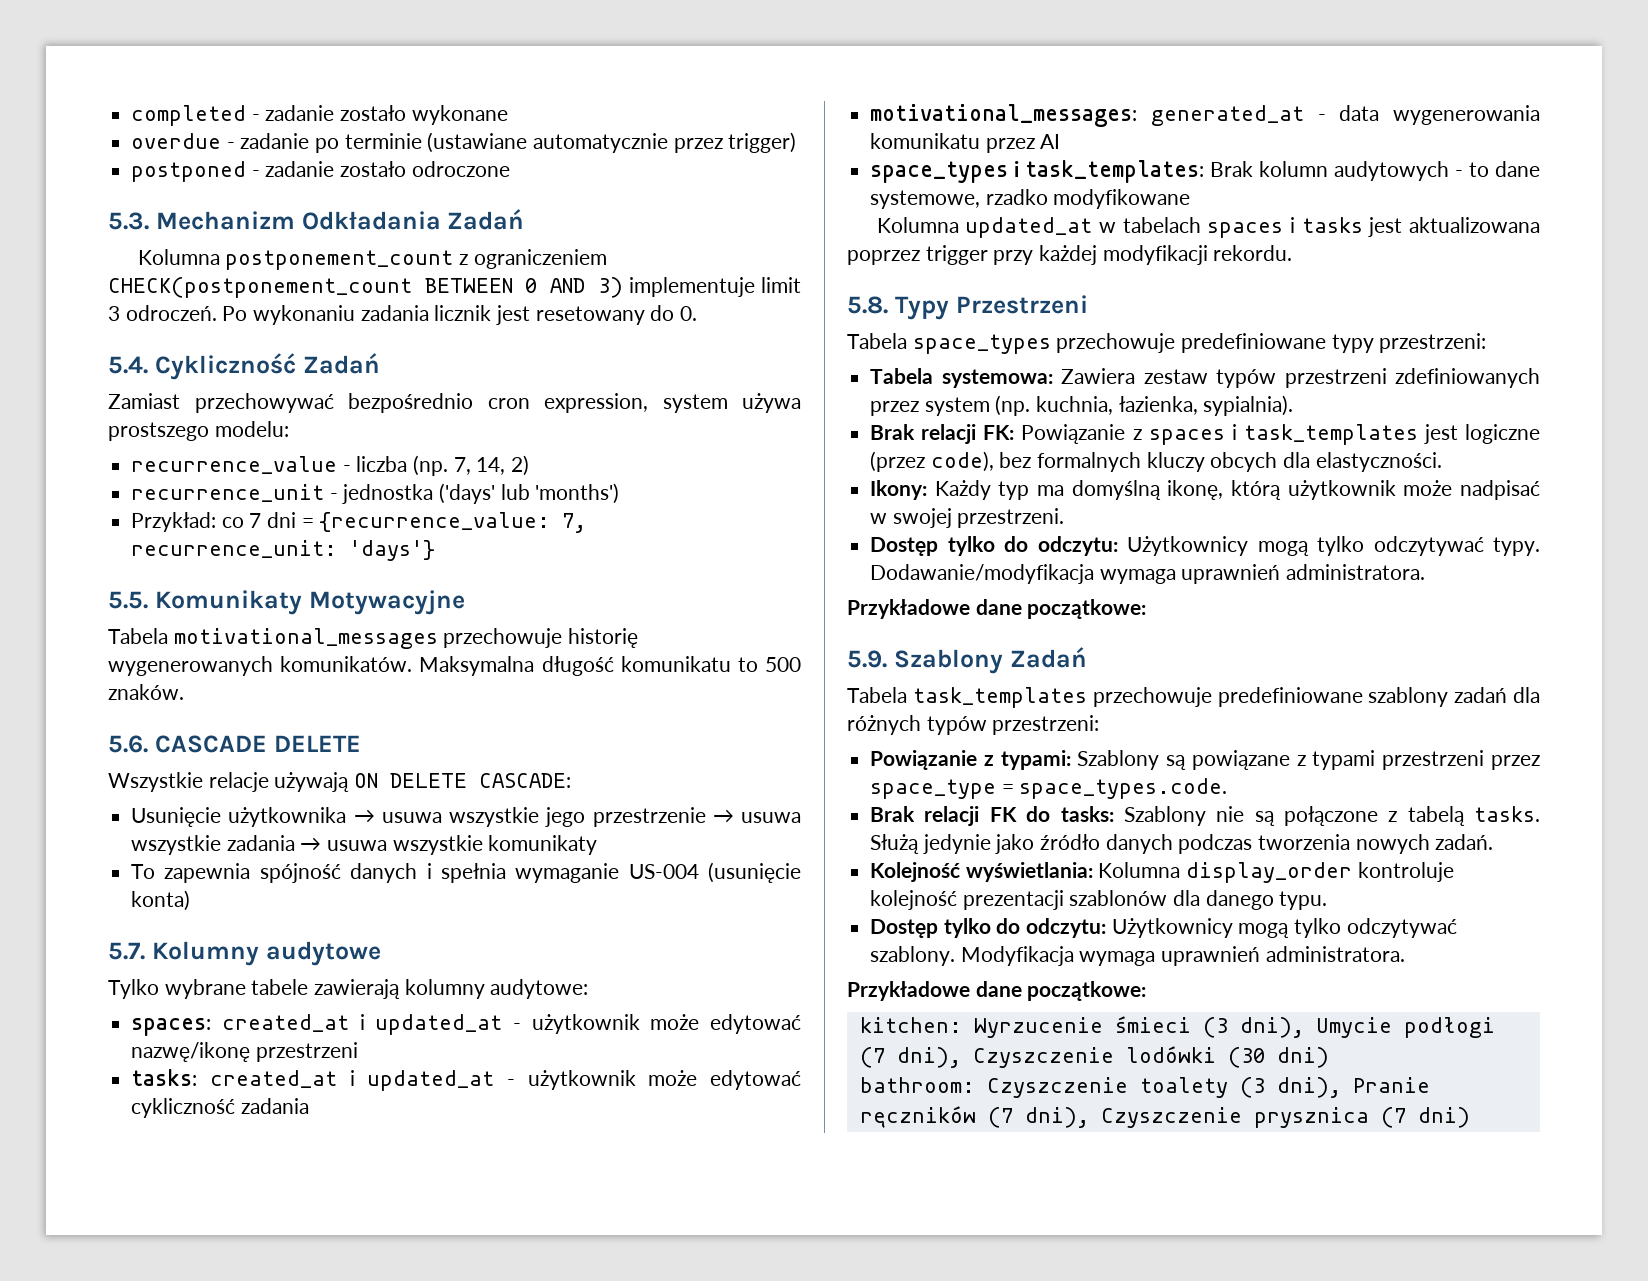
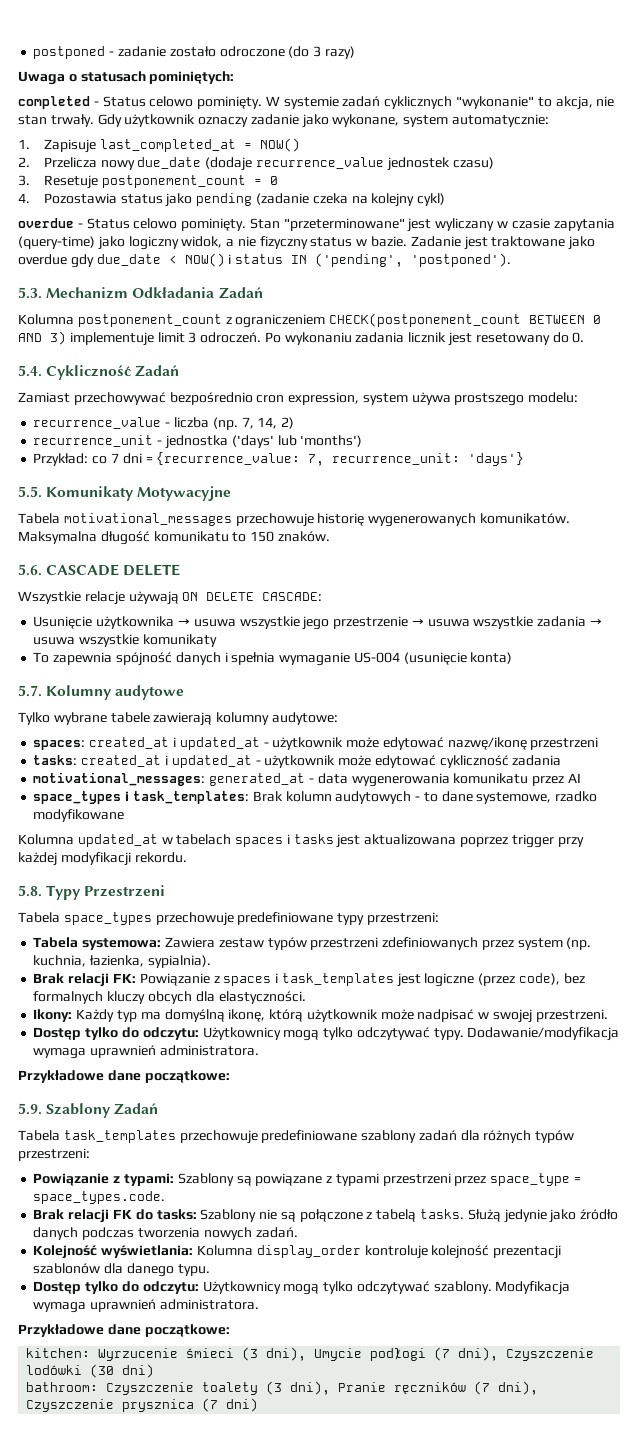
[131,105,508,126] [131,132,797,153] completed - zadanie zostało wykonane // overdue - zadanie po terminie (ustawiane automatycznie przez trigger) // -> (33, 52) none
(510, 169) none -> [288,46,355,59] [18,71,235,85] [18,96,615,110] [18,114,550,128] [18,138,300,153] [18,157,494,171] [18,175,278,189] [18,193,446,207] [18,218,615,232] [18,236,596,250] [18,253,512,268] (do 3 razy) // Uwaga o statusach pominiętych: // completed - Status celowo pominięty. W systemie zadań cyklicznych "wykonanie" to akcja, nie stan trwały. Gdy użytkownik oznaczy zadanie jako wykonane, system automatycznie: // 1. Zapisuje last_completed_at = NOW() // 2. Przelicza nowy due_date (dodaje recurrence_value jednostek czasu) // 3. Resetuje postponement_count = 0 // 4. Pozostawia status jako pending (zadanie czeka na kolejny cykl) // overdue - Status celowo pominięty. Stan "przeterminowane" jest wyliczany w czasie zapytania (query-time) jako logiczny widok, a nie fizyczny status w bazie. Zadanie jest traktowane jako overdue gdy due_date < NOW() i status IN ('pending', 'postponed').
[764,657,801,672] 500 -> [250,531,275,542] 150

